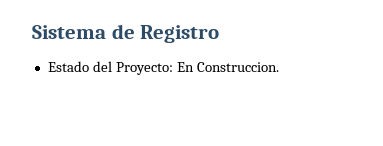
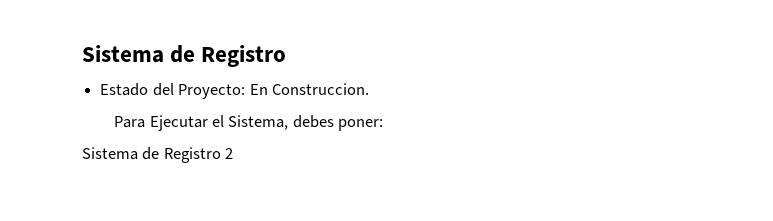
(279, 67) none -> [114,115,384,131] [82,147,234,163] // Para Ejecutar el Sistema, debes poner: // Sistema de Registro 2

